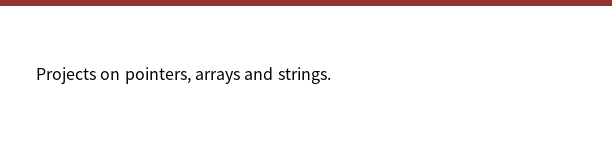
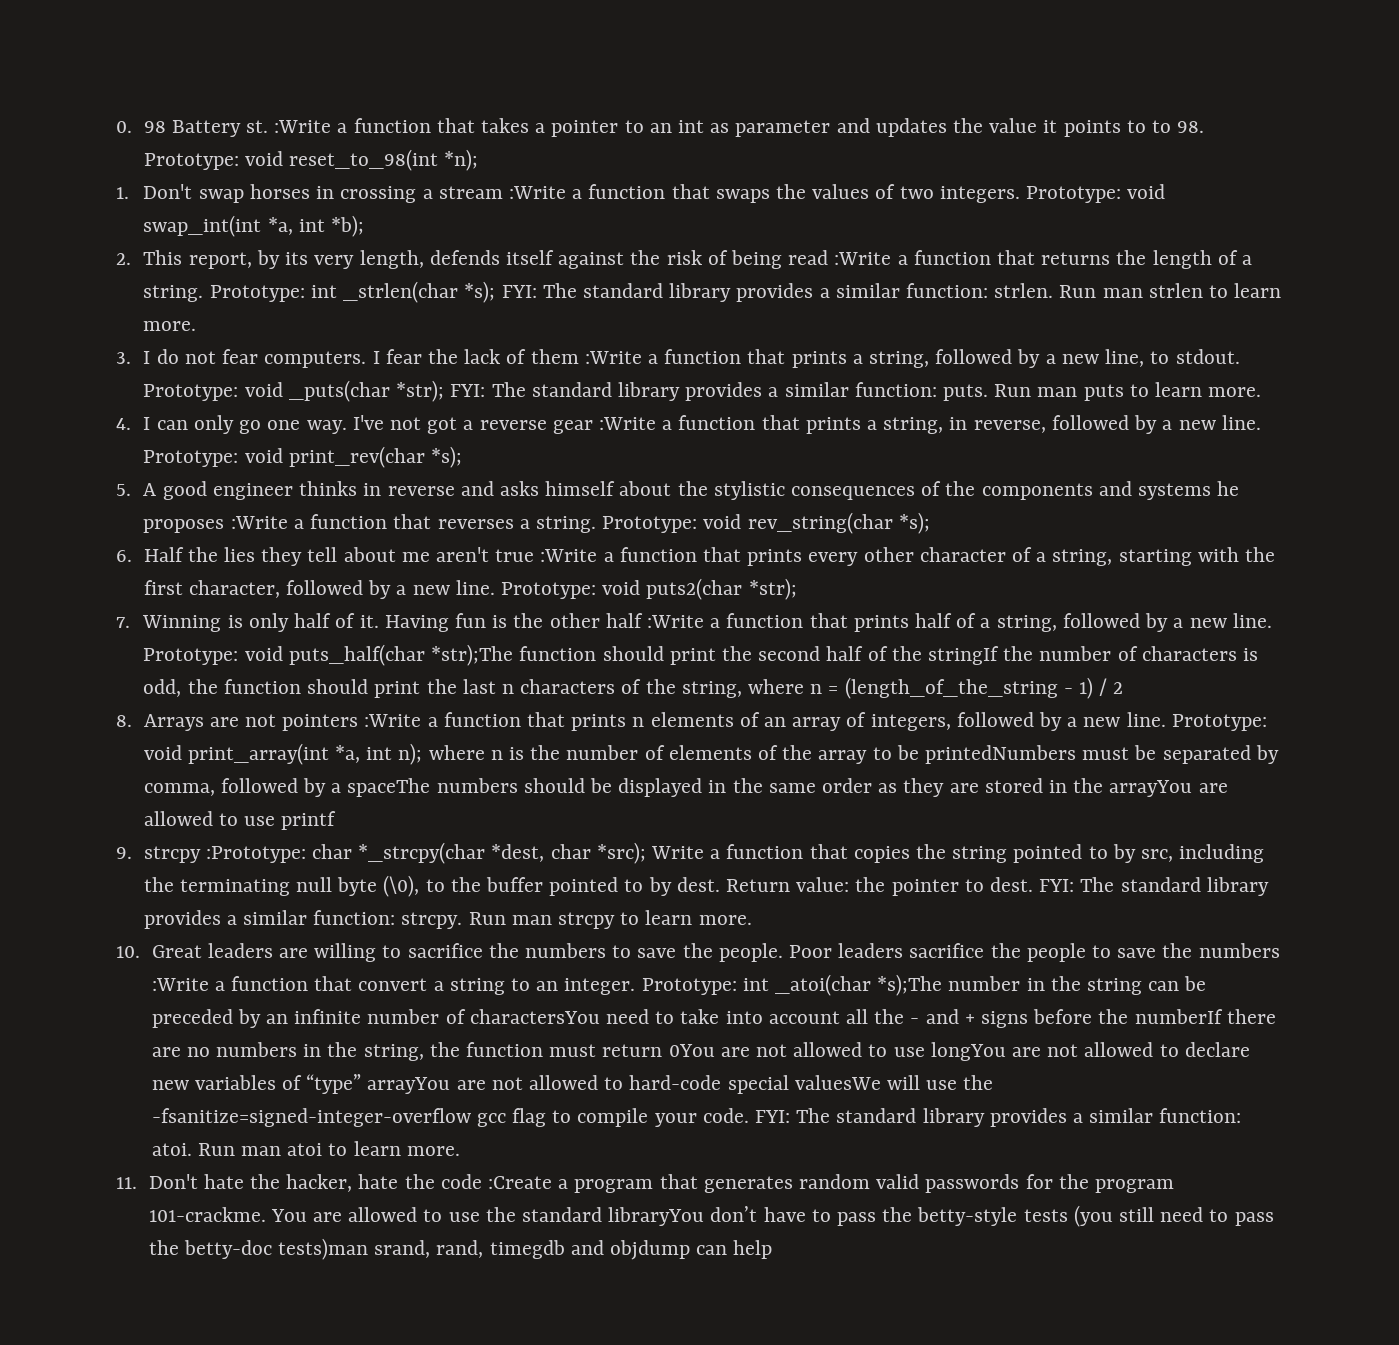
[36,67,331,84] Projects on pointers, arrays and strings. -> [116,118,1205,137] [143,149,479,171] [116,184,1166,203] [143,215,365,237] [116,250,1253,269] [143,281,1282,303] [143,321,197,331] [116,349,1240,368] [143,380,1262,402] [116,415,1261,434] [143,446,463,468] [116,481,1240,500] [143,512,930,534] [116,547,1276,566] [143,578,797,600] [116,613,1272,632] [143,644,1259,666] [143,677,1124,699] [116,712,1267,731] [143,743,1279,765] [143,778,1228,797] [143,811,337,830] [116,842,1265,864] [143,875,1269,897] [143,910,752,929] [116,943,1280,962] [151,974,1207,996] [151,1009,1276,1028] [151,1042,1250,1061] [151,1074,994,1094] [151,1108,1242,1127] [151,1141,460,1156] [116,1174,1175,1193] [148,1205,1274,1227] [148,1238,773,1260] 0. 98 Battery st. :Write a function that takes a pointer to an int as parameter and updates the value it points to to 98. Prototype: void reset_to_98(int *n); // 1. Don't swap horses in crossing a stream :Write a function that swaps the values of two integers. Prototype: void swap_int(int *a, int *b); // 2. This report, by its very length, defends itself against the risk of being read :Write a function that returns the length of a string. Prototype: int _strlen(char *s); FYI: The standard library provides a similar function: strlen. Run man strlen to learn more. // 3. I do not fear computers. I fear the lack of them :Write a function that prints a string, followed by a new line, to stdout. Prototype: void _puts(char *str); FYI: The standard library provides a similar function: puts. Run man puts to learn more. // 4. I can only go one way. I've not got a reverse gear :Write a function that prints a string, in reverse, followed by a new line. Prototype: void print_rev(char *s); // 5. A good engineer thinks in reverse and asks himself about the stylistic consequences of the components and systems he proposes :Write a function that reverses a string. Prototype: void rev_string(char *s); // 6. Half the lies they tell about me aren't true :Write a function that prints every other character of a string, starting with the first character, followed by a new line. Prototype: void puts2(char *str); // 7. Winning is only half of it. Having fun is the other half :Write a function that prints half of a string, followed by a new line. Prototype: void puts_half(char *str);The function should print the second half of the stringIf the number of characters is odd, the function should print the last n characters of the string, where n = (length_of_the_string - 1) / 2 // 8. Arrays are not pointers :Write a function that prints n elements of an array of integers, followed by a new line. Prototype: void print_array(int *a, int n); where n is the number of elements of the array to be printedNumbers must be separated by comma, followed by a spaceThe numbers should be displayed in the same order as they are stored in the arrayYou are allowed to use printf // 9. strcpy :Prototype: char *_strcpy(char *dest, char *src); Write a function that copies the string pointed to by src, including the terminating null byte (\0), to the buffer pointed to by dest. Return value: the pointer to dest. FYI: The standard library provides a similar function: strcpy. Run man strcpy to learn more. // 10. Great leaders are willing to sacrifice the numbers to save the people. Poor leaders sacrifice the people to save the numbers :Write a function that convert a string to an integer. Prototype: int _atoi(char *s);The number in the string can be preceded by an infinite number of charactersYou need to take into account all the - and + signs before the numberIf there are no numbers in the string, the function must return 0You are not allowed to use longYou are not allowed to declare new variables of “type” arrayYou are not allowed to hard-code special valuesWe will use the -fsanitize=signed-integer-overflow gcc flag to compile your code. FYI: The standard library provides a similar function: atoi. Run man atoi to learn more. // 11. Don't hate the hacker, hate the code :Create a program that generates random valid passwords for the program 101-crackme. You are allowed to use the standard libraryYou don’t have to pass the betty-style tests (you still need to pass the betty-doc tests)man srand, rand, timegdb and objdump can help

